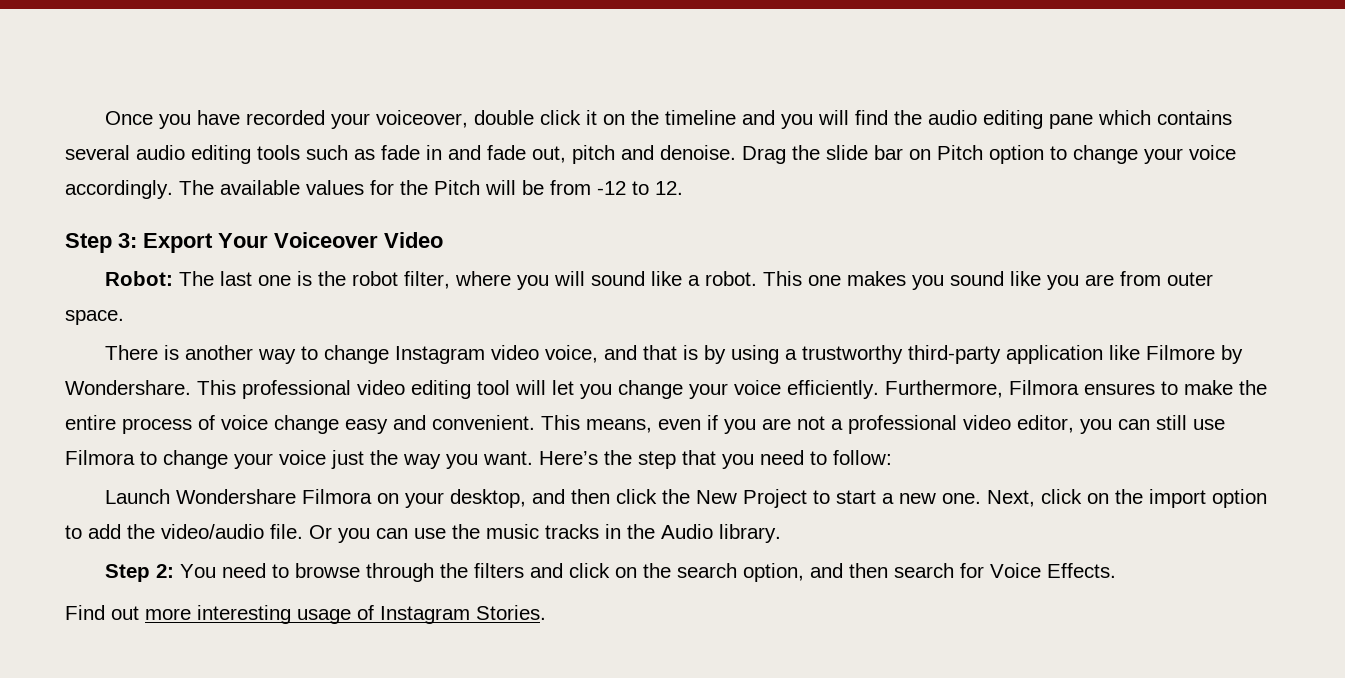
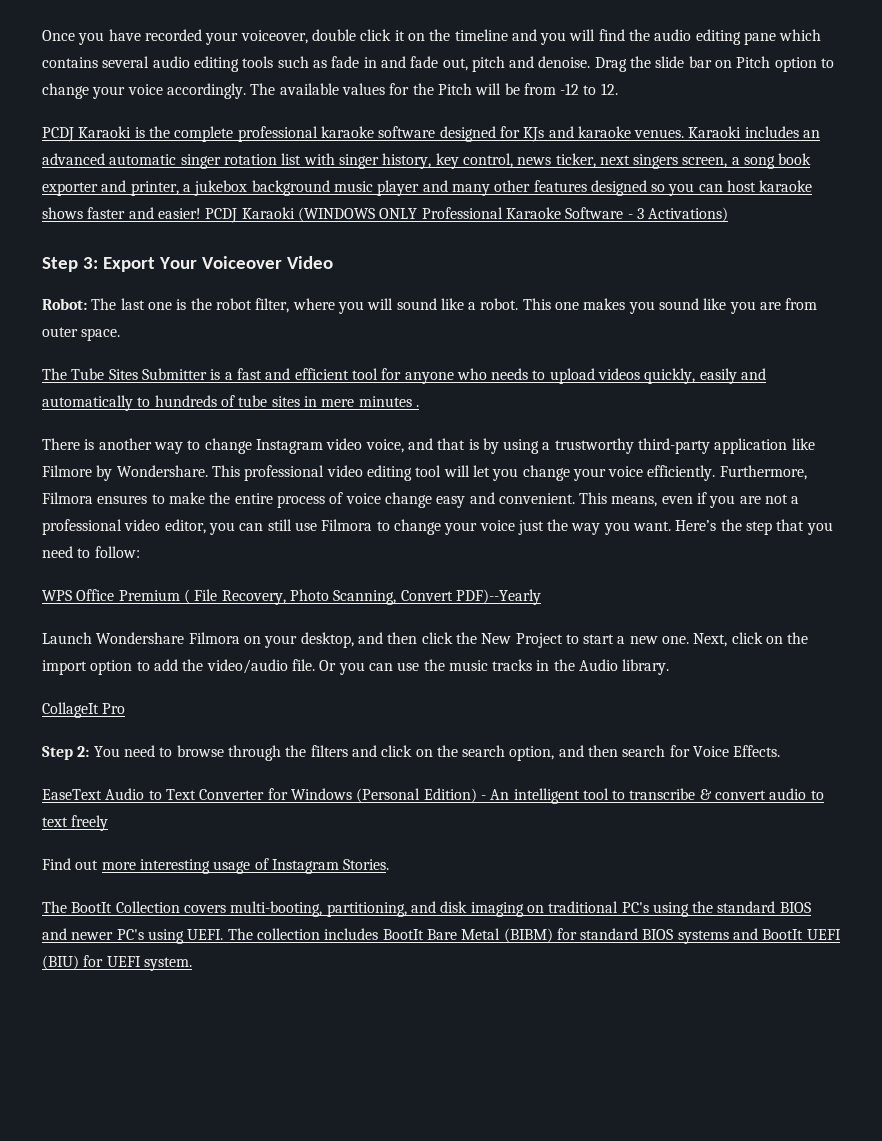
(683, 188) none -> [42,126,821,142] [42,153,812,169] [42,180,813,196] [42,207,729,223] // PCDJ Karaoki is the complete professional karaoke software designed for KJs and karaoke venues. Karaoki includes an advanced automatic singer rotation list with singer history, key control, news ticker, next singers screen, a song book exporter and printer, a jukebox background music player and many other features designed so you can host karaoke shows faster and easier! PCDJ Karaoki (WINDOWS ONLY Professional Karaoke Software - 3 Activations)
(124, 317) none -> [42,368,767,384] [42,395,419,411] // The Tube Sites Submitter is a fast and efficient tool for anyone who needs to upload videos quickly, easily and automatically to hundreds of tube sites in mere minutes .
(892, 457) none -> [42,589,541,605] // WPS Office Premium ( File Recovery, Photo Scanning, Convert PDF)--Yearly
(781, 533) none -> [42,702,126,718] // CollageIt Pro
(1117, 570) none -> [42,788,824,804] [42,815,109,831] // EaseText Audio to Text Converter for Windows (Personal Edition) - An intelligent tool to transcribe & convert audio to text freely
(546, 612) none -> [42,901,811,917] [42,928,841,944] [42,955,192,971] // The BootIt Collection covers multi-booting, partitioning, and disk imaging on traditional PC's using the standard BIOS and newer PC's using UEFI. The collection includes BootIt Bare Metal (BIBM) for standard BIOS systems and BootIt UEFI (BIU) for UEFI system.

